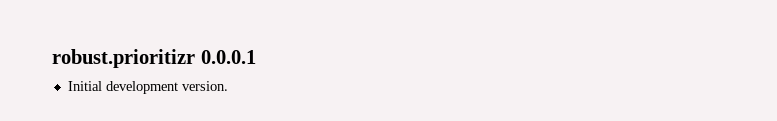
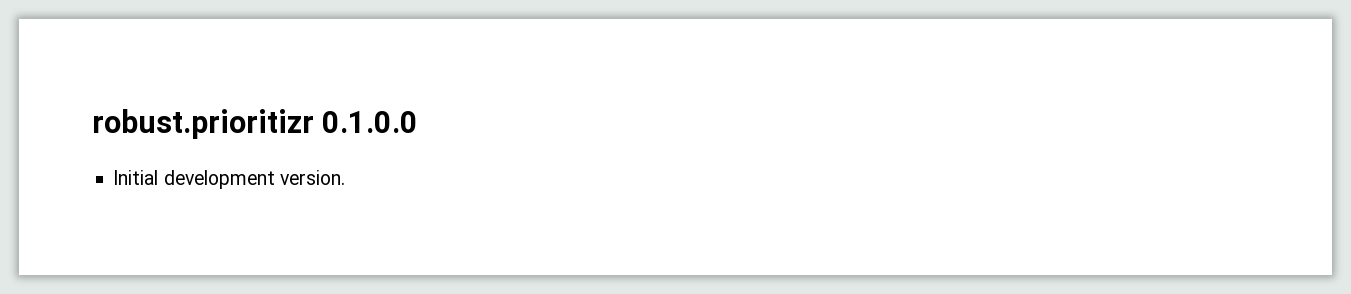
[200,50,256,64] 0.0.0.1 -> [322,111,419,133] 0.1.0.0

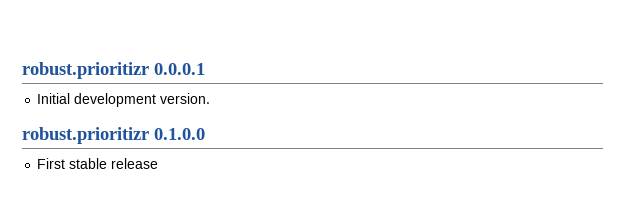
[92,109,419,139] robust.prioritizr 0.1.0.0 -> [22,62,205,79] robust.prioritizr 0.0.0.1
(345, 177) none -> [22,127,205,144] [37,158,159,169] // robust.prioritizr 0.1.0.0 // First stable release

